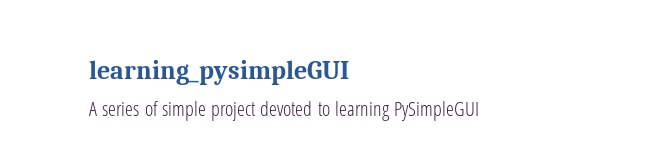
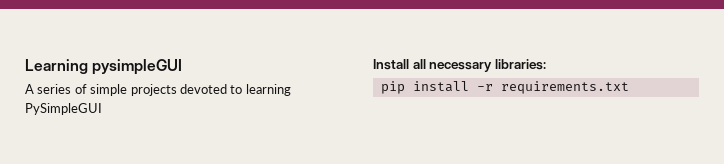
[89,60,349,85] learning_pysimpleGUI -> [25,59,183,75] Learning pysimpleGUI
[211,102,257,121] project -> [130,84,177,96] projects
(480, 111) none -> [373,59,546,72] [380,81,629,94] // Install all necessary libraries: // pip install -r requirements.txt

